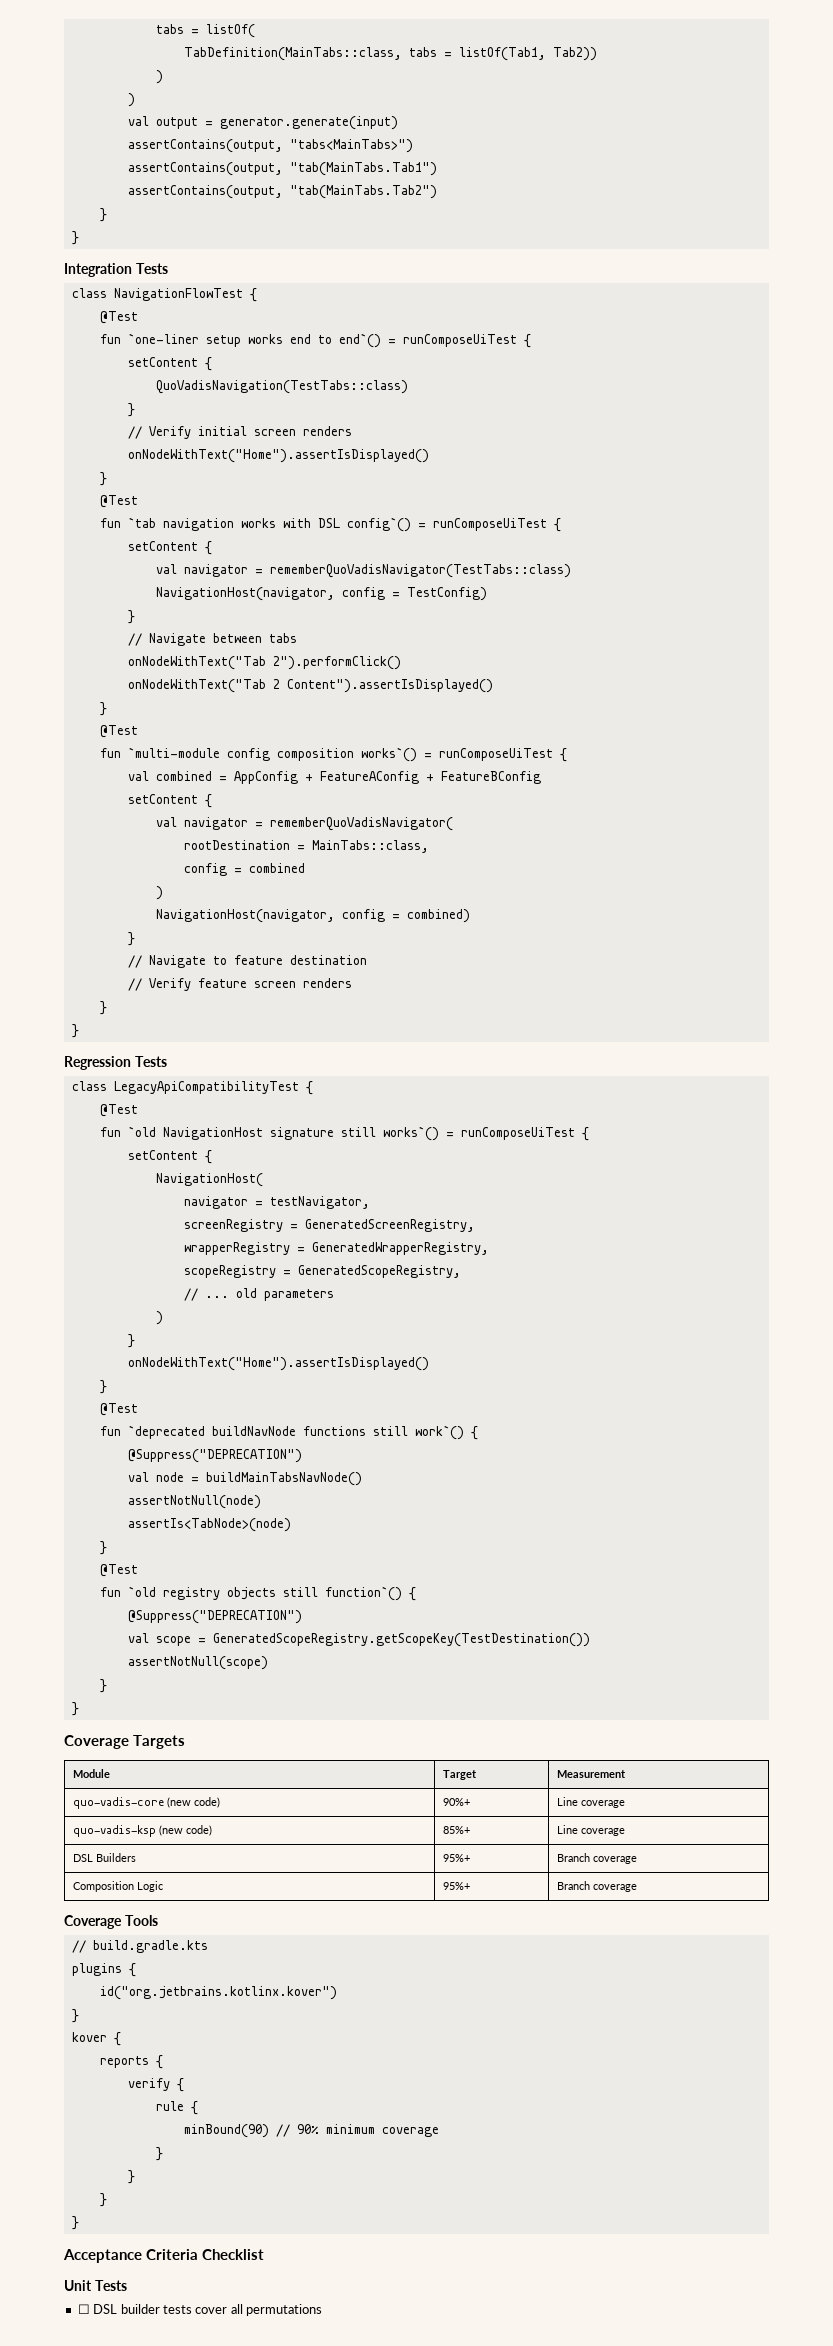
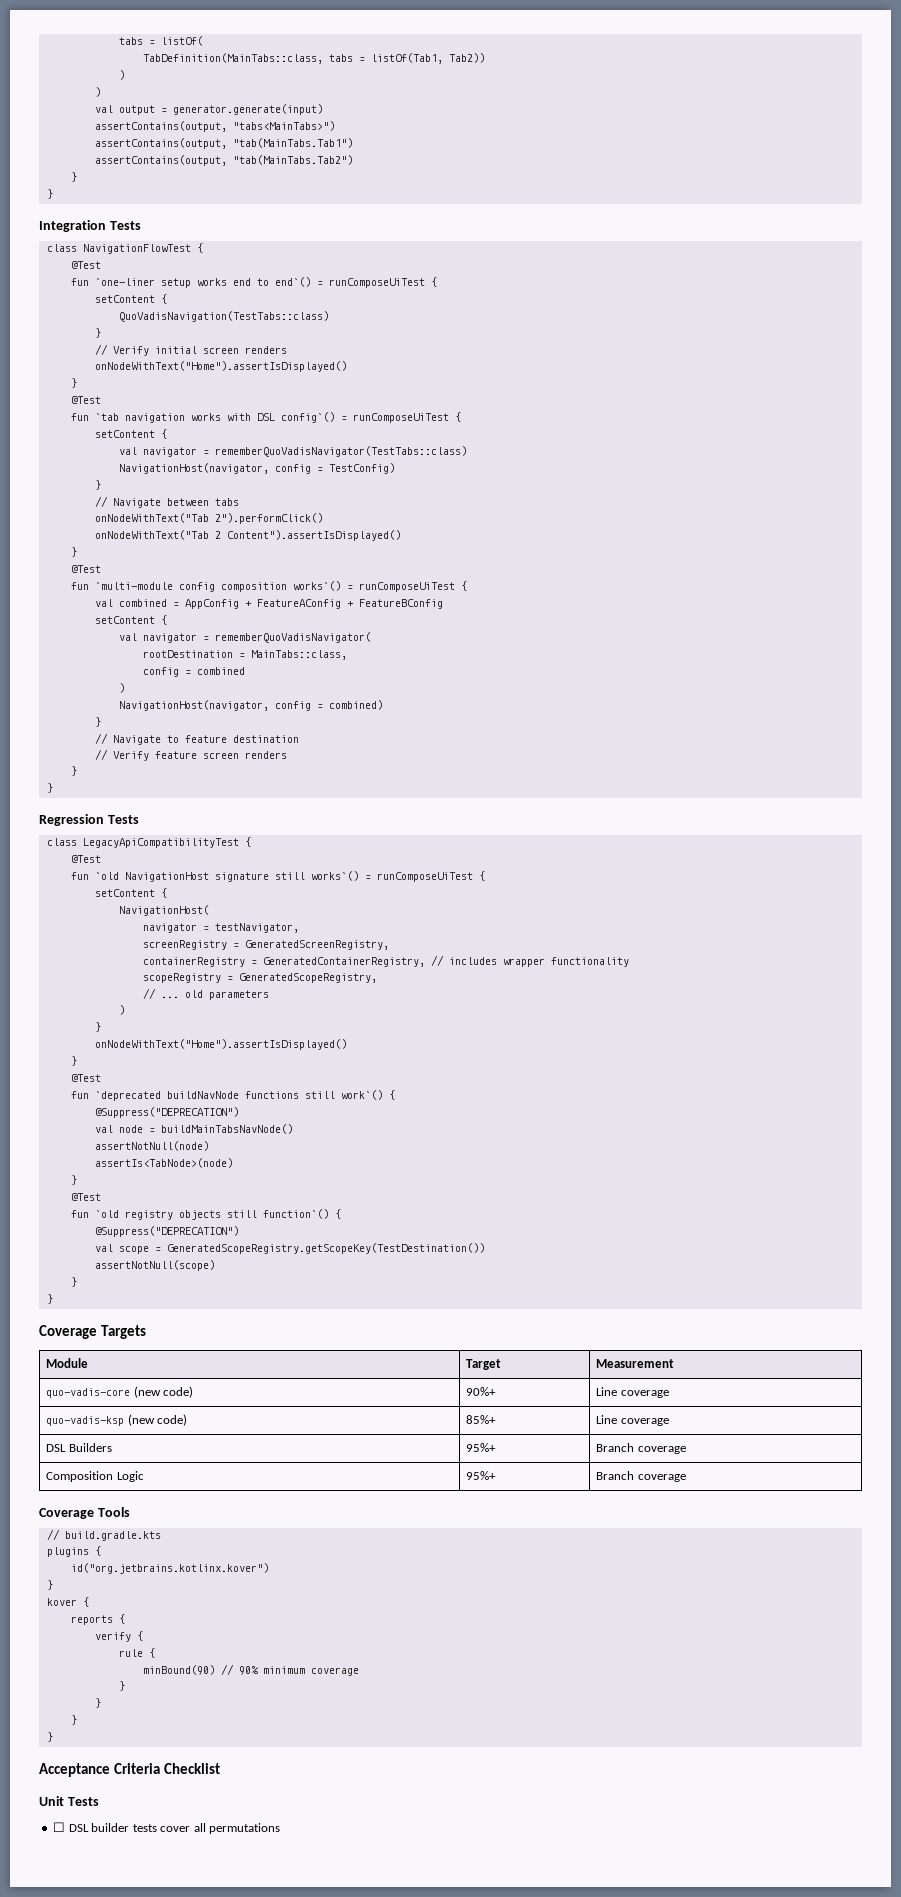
[183,1242,489,1255] wrapperRegistry = GeneratedWrapperRegistry, -> [142,955,629,967] containerRegistry = GeneratedContainerRegistry, // includes wrapper functionality

